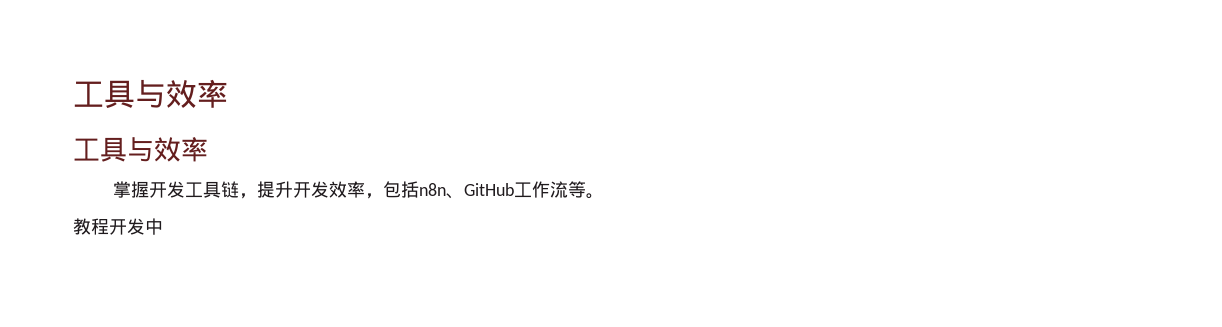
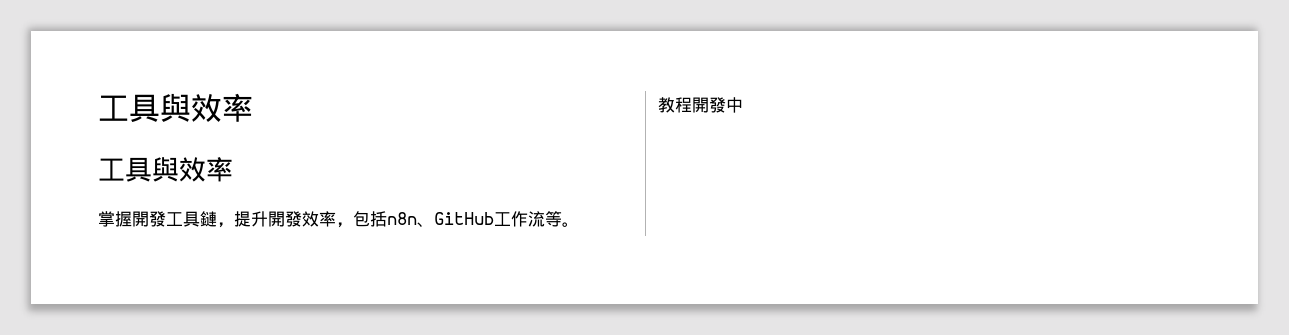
[73,79,166,109] 工具与 -> [98,93,191,123] 工具與
[127,137,154,162] 与 -> [152,157,179,182] 與
[148,181,329,199] 开发工具链，提升开发 -> [132,211,302,228] 開發工具鏈，提升開發
[109,218,145,235] 开发 -> [692,97,726,113] 開發

